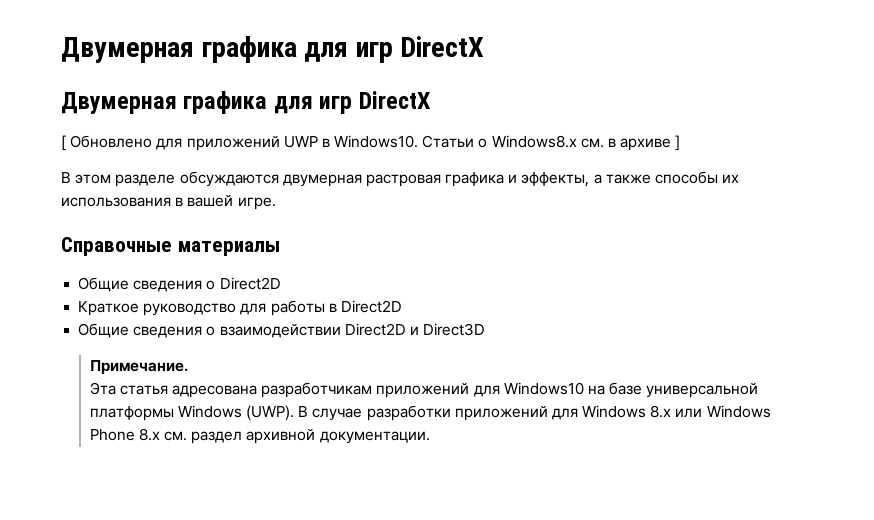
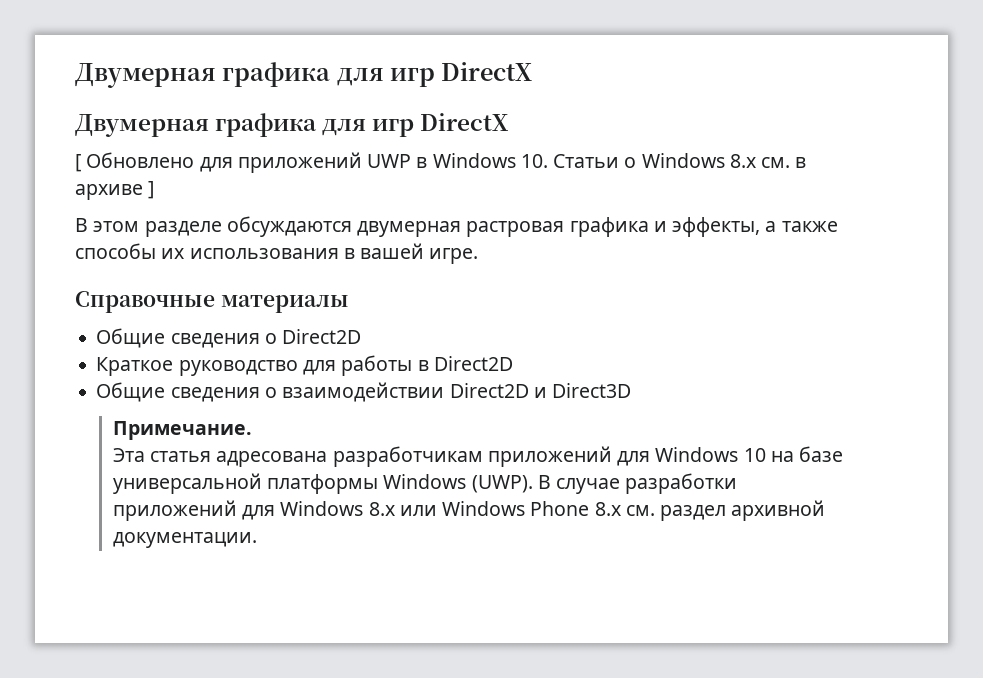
[334,135,577,148] Windows10. Статьи о Windows8.x -> [432,153,756,168] Windows 10. Статьи о Windows 8.x
[503,382,584,395] Windows10 -> [655,447,766,462] Windows 10

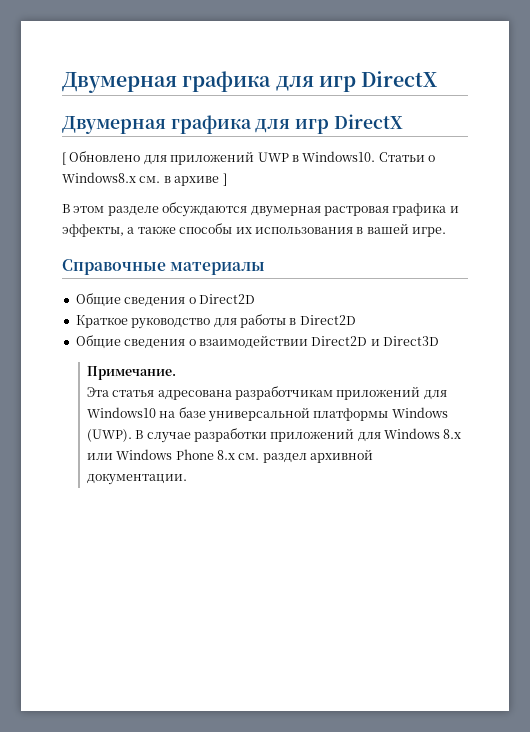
[432,153,756,168] Windows 10. Статьи о Windows 8.x -> [302,151,435,162] [62,172,136,183] Windows10. Статьи о Windows8.x
[655,447,766,462] Windows 10 -> [86,407,156,418] Windows10

